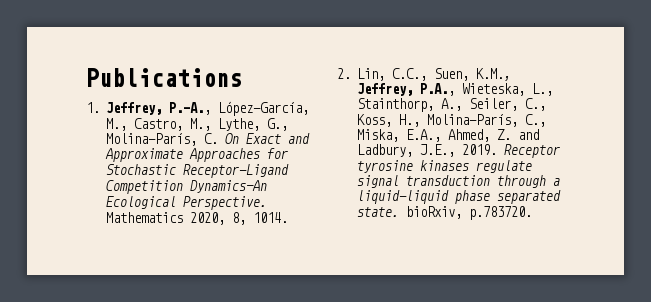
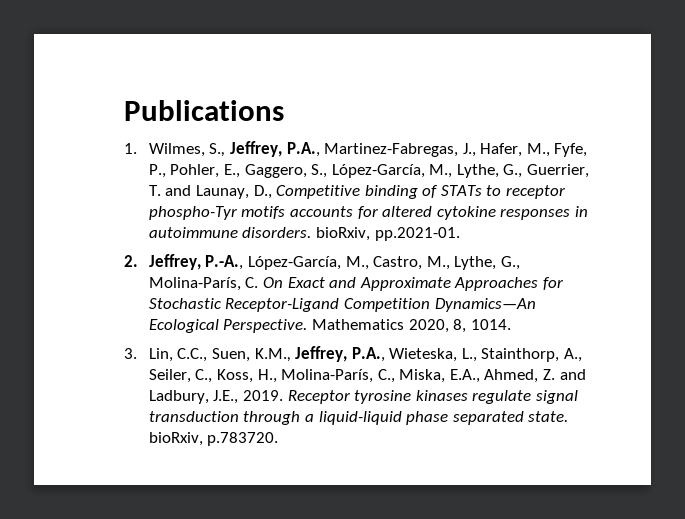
(100, 107) none -> [148,141,588,157] [148,164,590,178] [148,185,566,199] [148,206,588,220] [148,227,460,241] [124,255,138,267] Wilmes, S., Jeffrey, P.A., Martinez-Fabregas, J., Hafer, M., Fyfe, P., Pohler, E., Gaggero, S., López-García, M., Lythe, G., Guerrier, T. and Launay, D., Competitive binding of STATs to receptor phospho-Tyr motifs accounts for altered cytokine responses in autoimmune disorders. bioRxiv, pp.2021-01. // 2.
[337,68,351,79] 2. -> [124,348,137,359] 3.

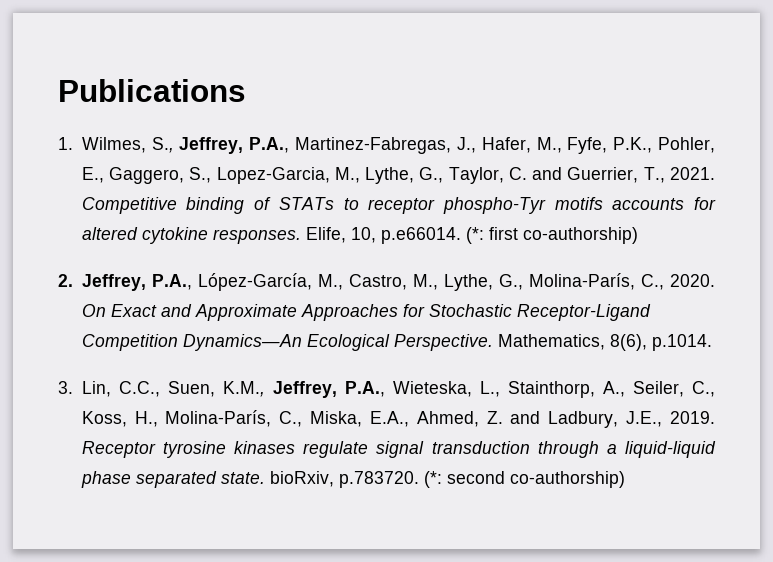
[148,164,166,178] P., -> [613,137,653,153] P.K.,
[331,164,590,178] [148,185,272,199] López-García, M., Lythe, G., Guerrier, T. and Launay, D., -> [216,167,715,184] Lopez-Garcia, M., Lythe, G., Taylor, C. and Guerrier, T., 2021.
[500,206,588,220] [148,227,460,241] responses in autoimmune disorders. bioRxiv, pp.2021-01. -> [212,227,638,244] responses. Elife, 10, p.e66014. (*: first co-authorship)
[205,255,244,270] P.-A., -> [151,274,192,290] P.A.,
[245,277,259,288] C. -> [640,274,715,290] C., 2020.
[311,319,511,333] Mathematics 2020, 8, 1014. -> [497,334,712,351] Mathematics, 8(6), p.1014.
(279, 439) none -> [423,471,625,488] (*: second co-authorship)

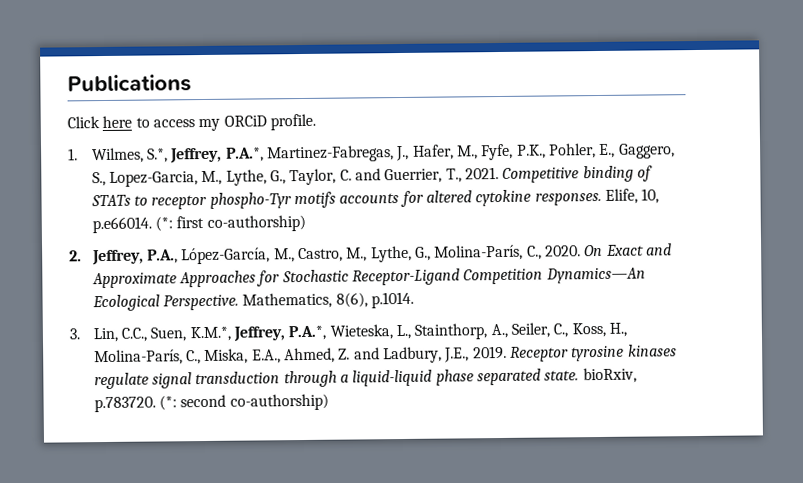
(246, 90) none -> [67,113,316,132] // Click here to access my ORCiD profile.
[151,137,290,154] S., Jeffrey, P.A., -> [147,147,264,164] S.*, Jeffrey, P.A.*,
[222,381,385,398] K.M., Jeffrey, P.A., -> [189,325,327,342] K.M.*, Jeffrey, P.A.*,

